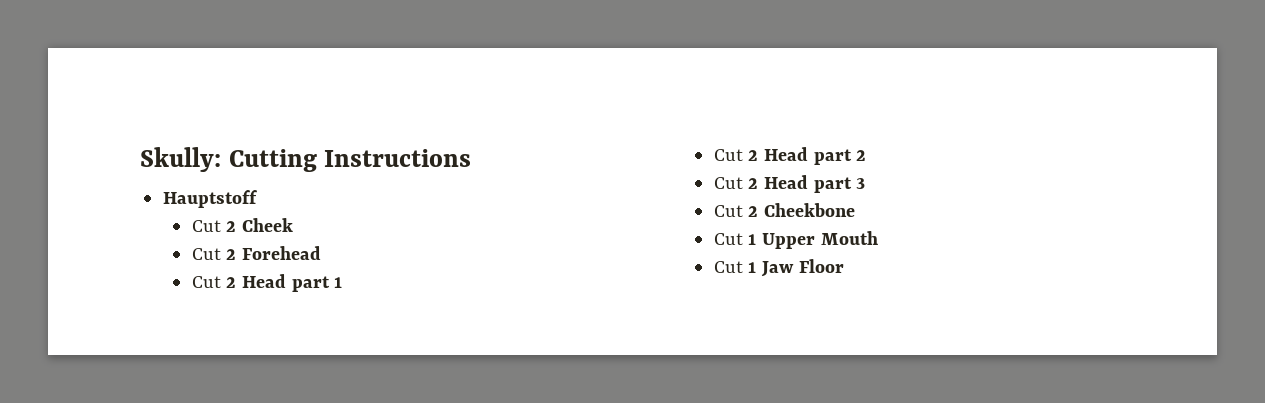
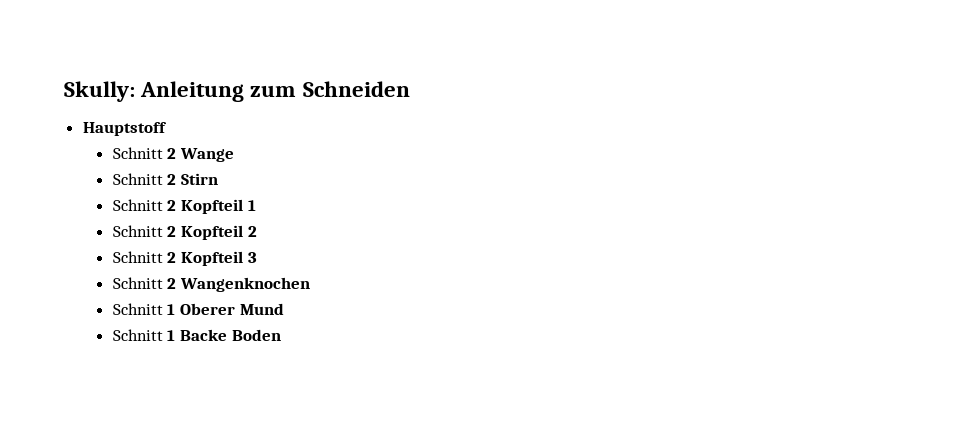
[228,149,472,172] [163,190,259,208] [191,218,294,232] [191,246,322,260] [191,274,343,292] [713,147,867,165] [713,175,866,193] [713,203,856,217] [713,231,878,249] [713,259,844,277] Cutting Instructions // Hauptstoff // Cut 2 Cheek // Cut 2 Forehead // Cut 2 Head part 1 // Cut 2 Head part 2 // Cut 2 Head part 3 // Cut 2 Cheekbone // Cut 1 Upper Mouth // Cut 1 Jaw Floor -> [140,81,410,102] [82,122,167,136] [112,147,234,162] [112,173,218,185] [112,199,256,214] [112,225,257,240] [112,251,257,266] [112,277,310,292] [112,303,284,315] [112,329,281,341] Anleitung zum Schneiden // Hauptstoff // Schnitt 2 Wange // Schnitt 2 Stirn // Schnitt 2 Kopfteil 1 // Schnitt 2 Kopfteil 2 // Schnitt 2 Kopfteil 3 // Schnitt 2 Wangenknochen // Schnitt 1 Oberer Mund // Schnitt 1 Backe Boden

